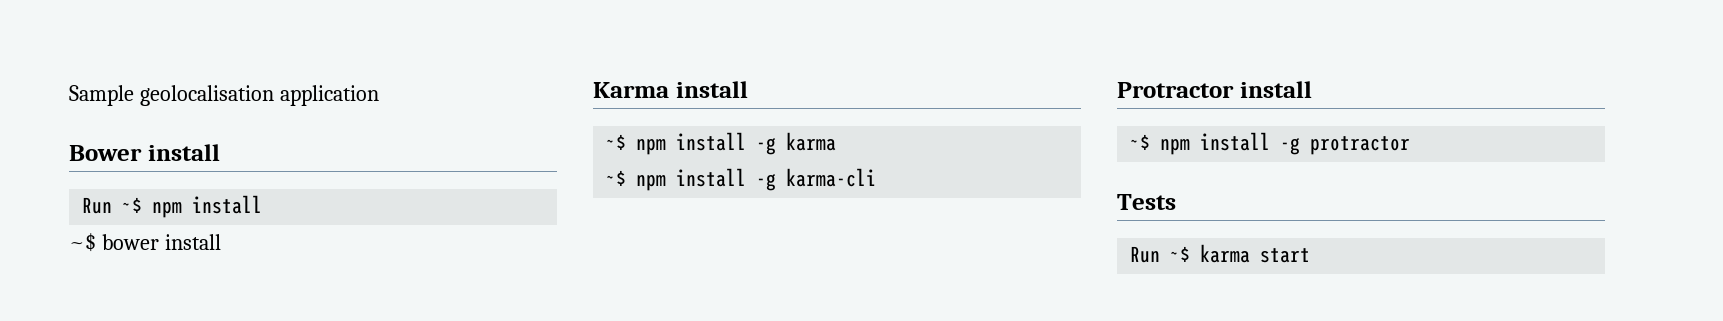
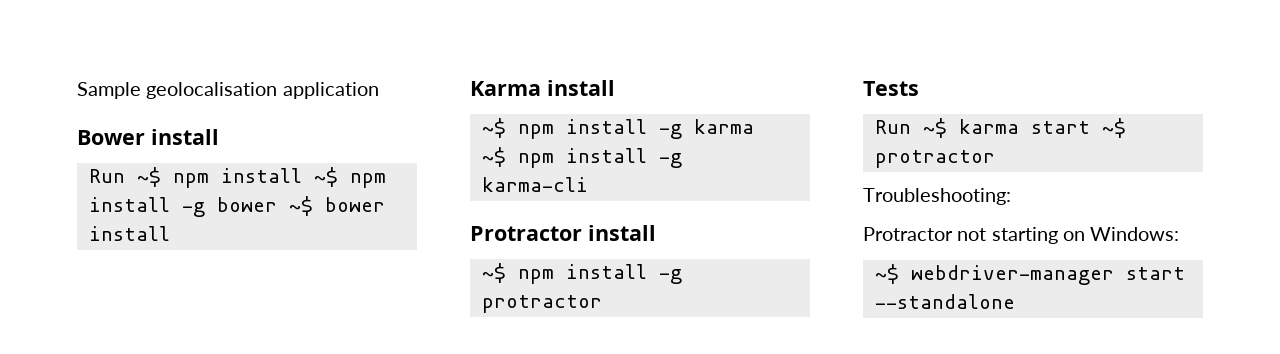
(263, 204) // -> [313,167,386,188] [88,197,277,217] ~$ npm install -g bower
(1311, 255) none -> [1101,118,1126,138] [874,150,995,168] [863,188,1011,205] [863,227,1180,244] [874,264,1185,285] [874,294,1015,309] ~$ protractor // Troubleshooting: // Protractor not starting on Windows: // ~$ webdriver-manager start --standalone

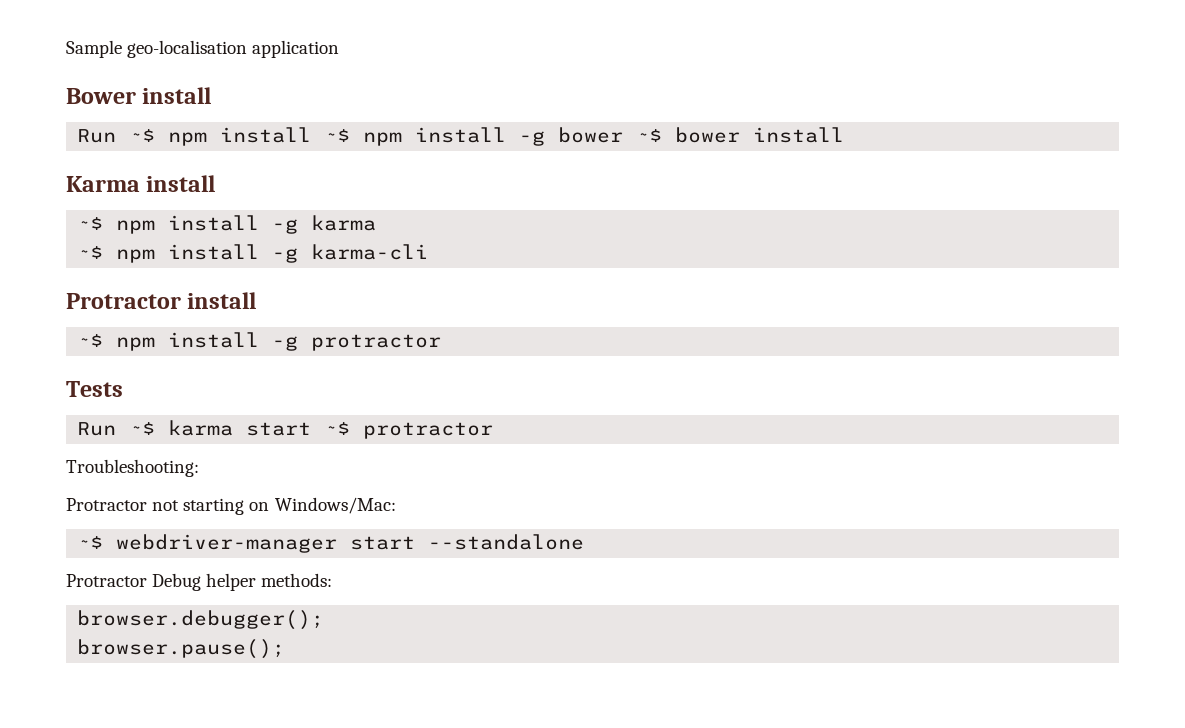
[146,82,278,99] geolocalisation -> [127,40,248,58] geo-localisation
[1090,227,1180,241] Windows: -> [274,497,396,514] Windows/Mac:
(1015, 301) none -> [66,573,333,591] [77,610,325,630] [77,639,286,659] // Protractor Debug helper methods: // browser.debugger(); // browser.pause();

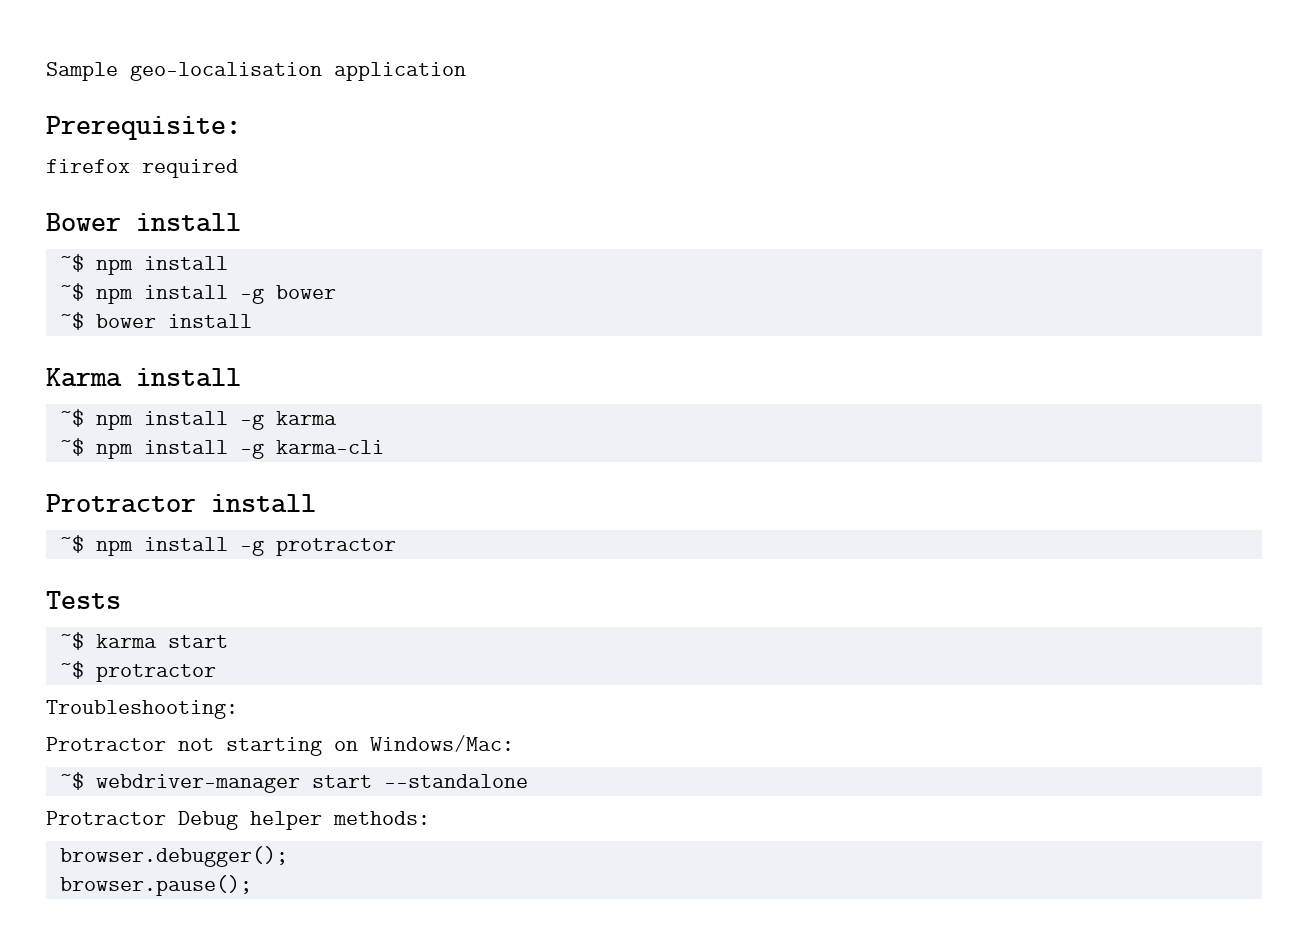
(340, 49) none -> [46,116,241,140] [46,159,238,178] // Prerequisite: // firefox required
[77,127,312,146] Run ~$ npm install -> [59,254,228,275] ~$ npm install //
(624, 135) none -> (336, 292) //
[77,422,117,436] Run -> (121, 600) none
(312, 429) none -> (228, 641) //

